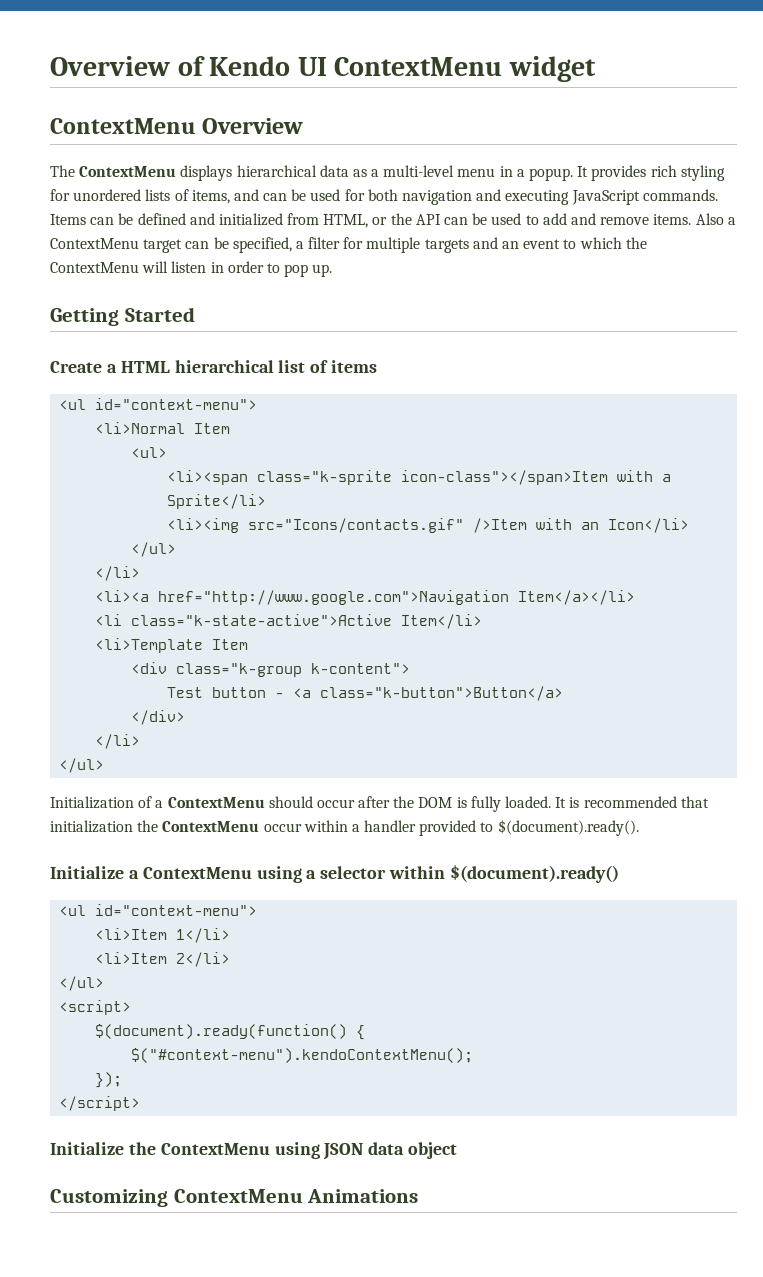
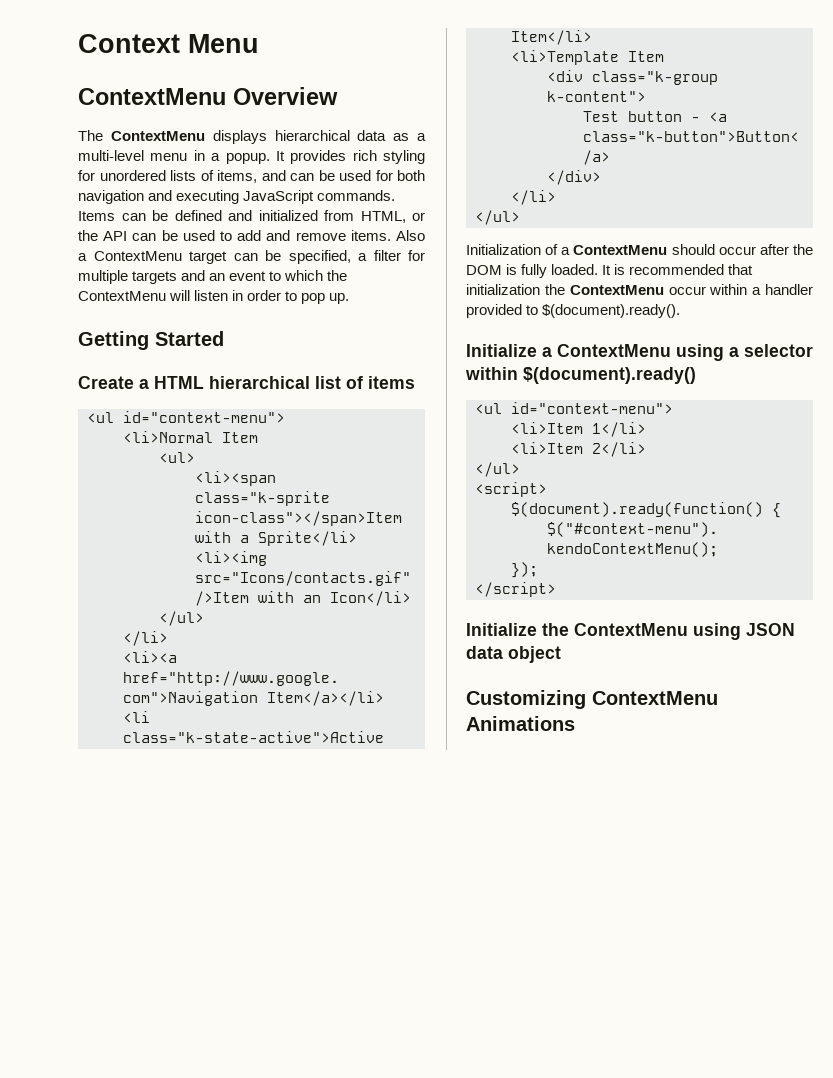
[50,56,596,82] Overview of Kendo UI ContextMenu widget -> [78,34,259,53] Context Menu

